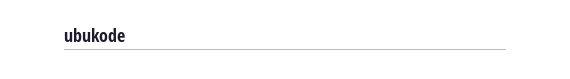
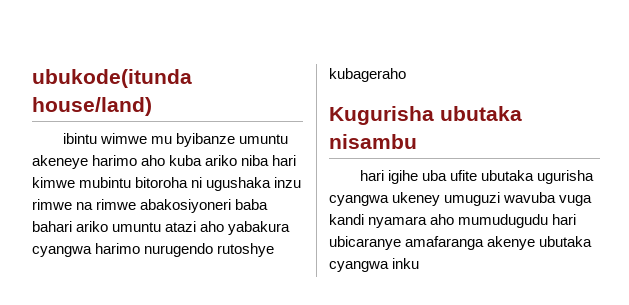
[64,28,125,42] ubukode -> [32,69,192,88] [32,97,152,116] [62,133,288,147] [32,155,297,169] [32,177,302,191] [32,199,269,213] [32,221,291,235] [32,243,275,257] [329,68,406,82] [329,106,522,125] [329,134,417,149] [359,170,594,184] [329,192,593,206] [329,214,577,228] [329,236,593,250] [329,258,420,272] ubukode(itunda house/land) // ibintu wimwe mu byibanze umuntu akeneye harimo aho kuba ariko niba hari kimwe mubintu bitoroha ni ugushaka inzu rimwe na rimwe abakosiyoneri baba bahari ariko umuntu atazi aho yabakura cyangwa harimo nurugendo rutoshye kubageraho // Kugurisha ubutaka nisambu // hari igihe uba ufite ubutaka ugurisha cyangwa ukeney umuguzi wavuba vuga kandi nyamara aho mumudugudu hari ubicaranye amafaranga akenye ubutaka cyangwa inku

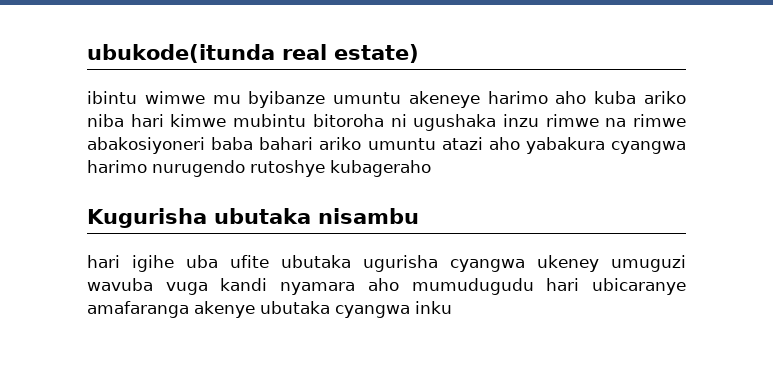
[32,97,152,116] house/land) -> [282,44,419,63] real estate)

